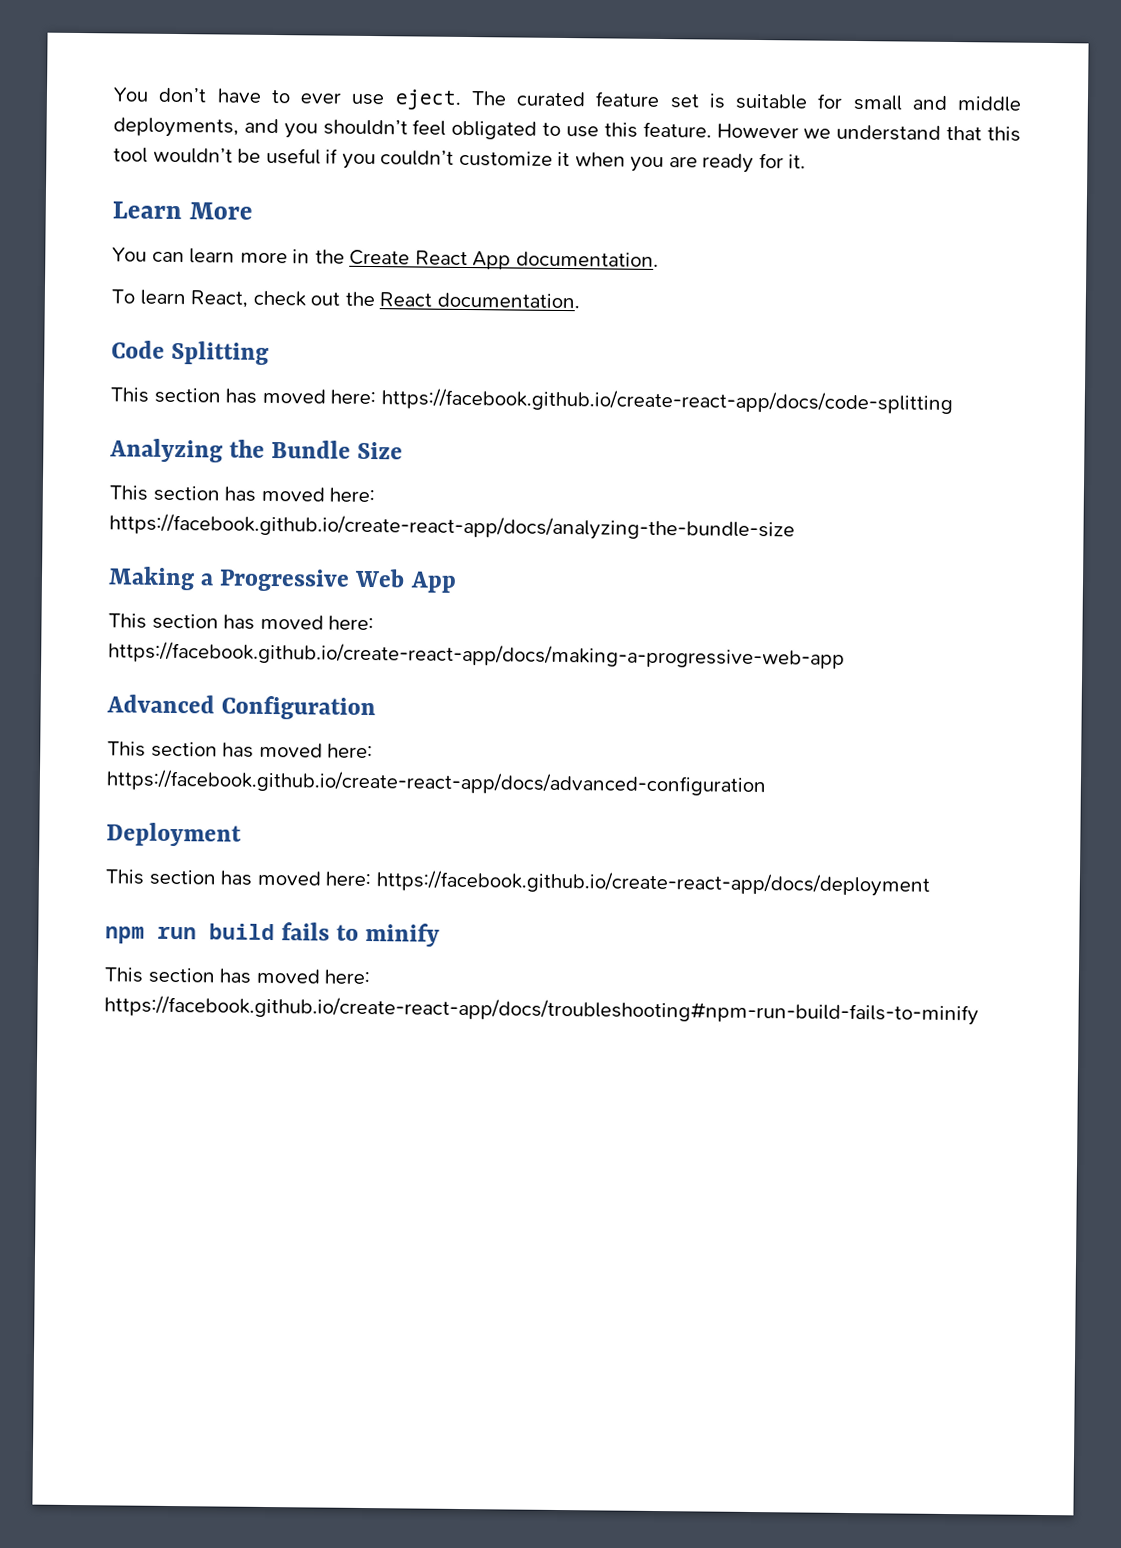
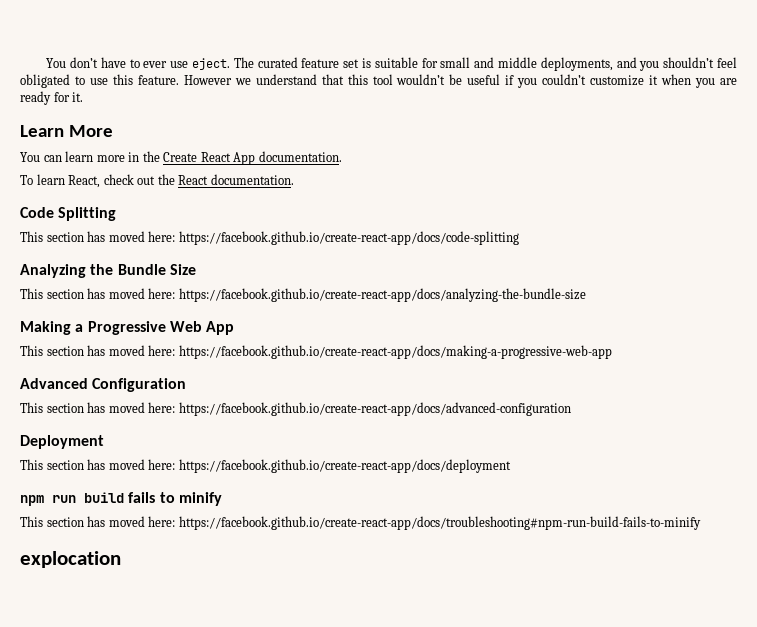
(979, 1010) none -> [20,551,121,568] // explocation

